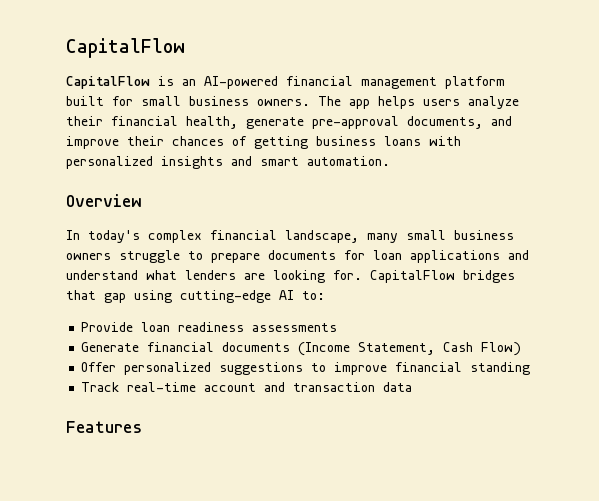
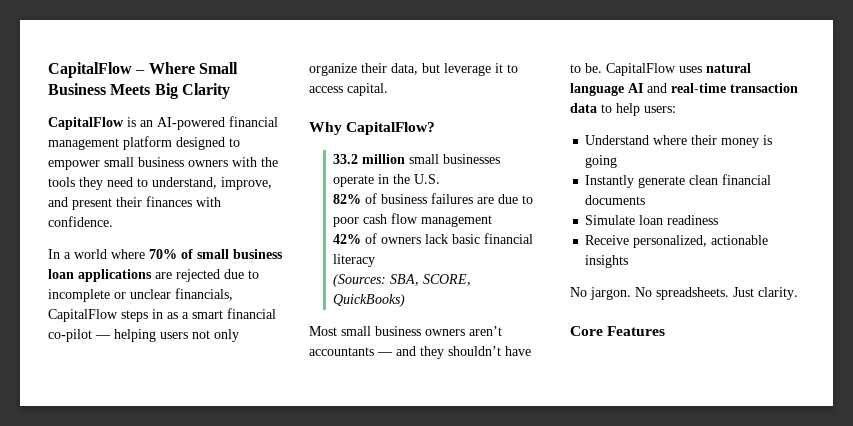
[66,38,185,58] CapitalFlow -> [48,62,238,78] [48,83,230,99] CapitalFlow – Where Small Business Meets Big Clarity
[66,96,519,109] [66,116,512,129] [66,136,461,149] [66,156,390,169] [66,194,141,207] [66,230,514,243] [66,250,529,263] [66,270,515,283] [66,290,325,303] [81,322,338,332] [81,342,522,356] [81,362,531,375] [81,382,413,392] built for small business owners. The app helps users analyze their financial health, generate pre-approval documents, and improve their chances of getting business loans with personalized insights and smart automation. // Overview // In today's complex financial landscape, many small business owners struggle to prepare documents for loan applications and understand what lenders are looking for. CapitalFlow bridges that gap using cutting-edge AI to: // Provide loan readiness assessments // Generate financial documents (Income Statement, Cash Flow) // Offer personalized suggestions to improve financial standing // Track real-time account and transaction data // -> [176,137,240,150] [48,157,278,170] [48,177,272,190] [48,196,221,210] [48,216,113,227] [48,249,283,259] [48,269,259,282] [48,288,233,302] [48,308,276,322] [48,329,239,342] [309,63,518,76] [309,83,388,96] [309,122,436,135] [333,154,501,164] [333,174,441,187] [333,193,534,204] [333,213,493,227] [333,233,534,244] [333,254,376,267] [333,274,472,287] [333,294,406,307] [309,326,502,336] [309,346,531,359] [570,63,751,76] [570,83,798,96] [570,103,676,116] [585,135,773,148] [585,155,618,168] [585,174,772,188] [585,195,646,205] [585,215,719,225] [585,235,769,248] [585,255,629,268] [570,287,798,300] [570,326,603,336] designed to empower small business owners with the tools they need to understand, improve, and present their finances with confidence. // In a world where 70% of small business loan applications are rejected due to incomplete or unclear financials, CapitalFlow steps in as a smart financial co-pilot — helping users not only organize their data, but leverage it to access capital. // Why CapitalFlow? // 33.2 million small businesses operate in the U.S. // 82% of business failures are due to poor cash flow management // 42% of owners lack basic financial literacy // (Sources: SBA, SCORE, QuickBooks) // Most small business owners aren’t accountants — and they shouldn’t have to be. CapitalFlow uses natural language AI and real-time transaction data to help users: // Understand where their money is going // Instantly generate clean financial documents // Simulate loan readiness // Receive personalized, actionable insights // No jargon. No spreadsheets. Just clarity. // Core

